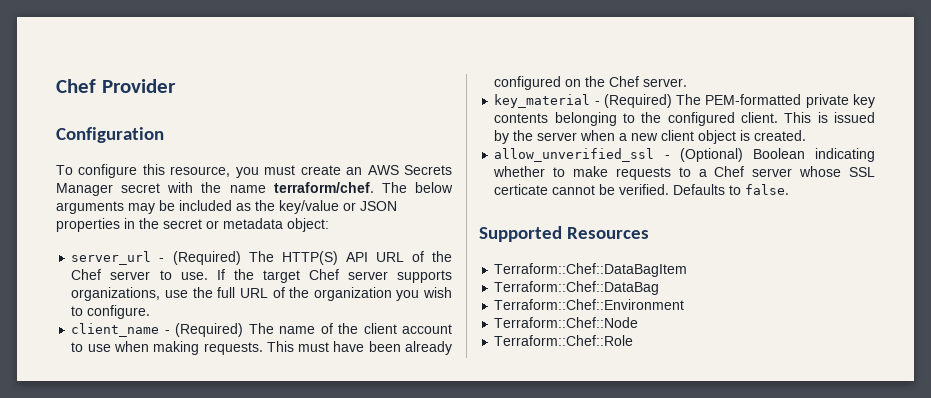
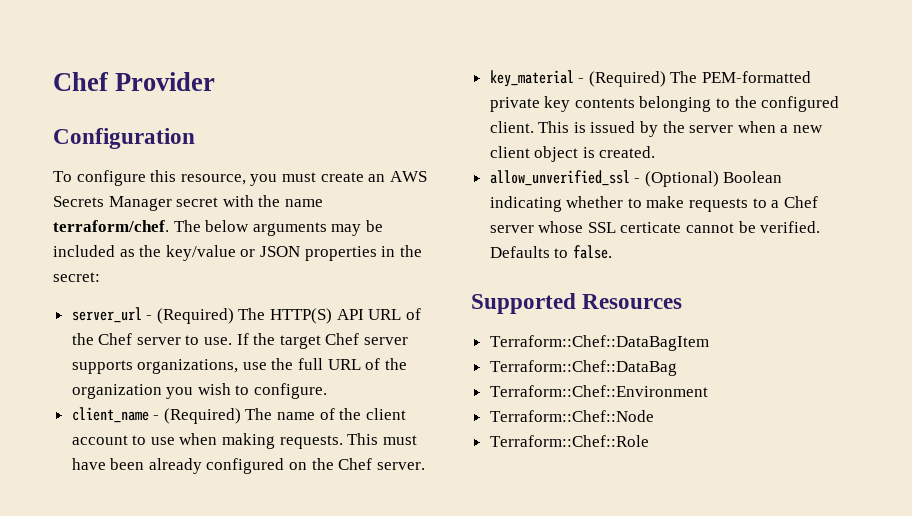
[163,218,329,232] secret or metadata object: -> [53,272,100,282] secret:

